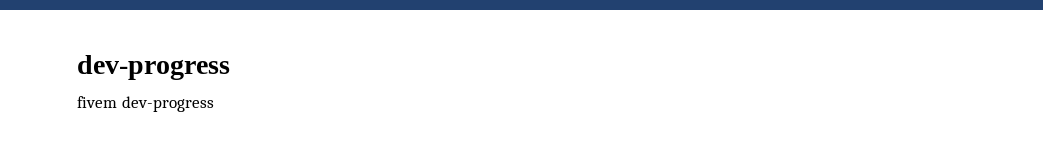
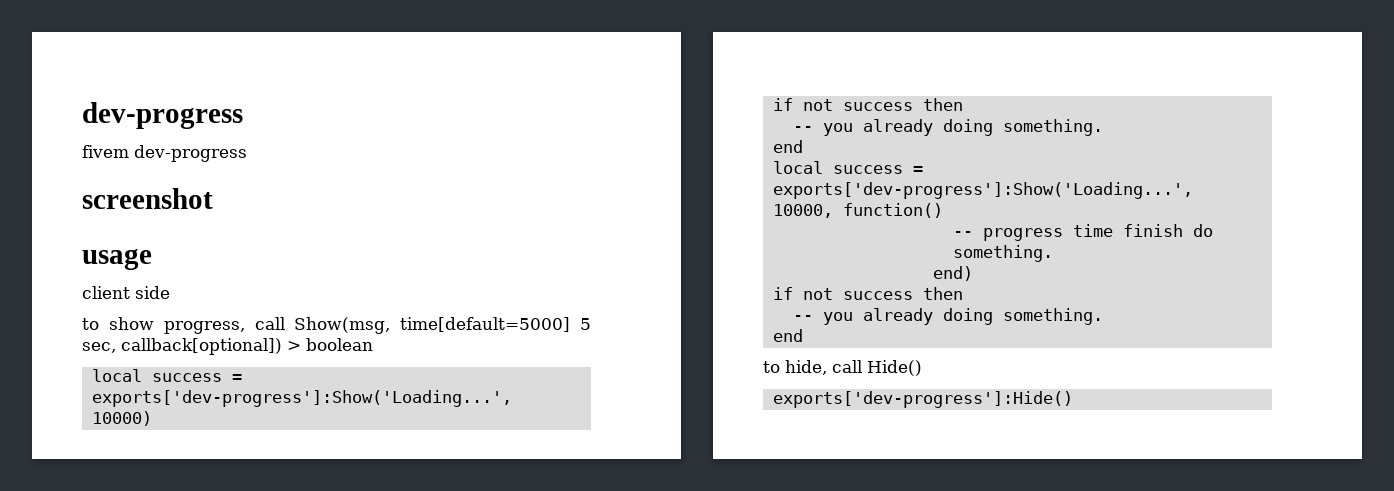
(214, 104) none -> [82,188,213,209] [82,248,152,270] [82,286,170,299] [82,317,591,334] [82,338,373,355] [91,369,242,382] [91,390,512,407] [91,411,152,426] [772,98,963,111] [792,119,1103,136] [772,140,803,153] [772,161,923,174] [772,182,1193,199] [772,203,943,218] [952,224,1213,241] [952,245,1053,262] [932,266,973,281] [772,287,963,300] [792,308,1103,325] [772,329,803,342] [763,360,922,376] [772,391,1073,408] // screenshot // usage // client side // to show progress, call Show(msg, time[default=5000] 5 sec, callback[optional]) > boolean // local success = exports['dev-progress']:Show('Loading...', 10000) // if not success then // -- you already doing something. // end // local success = exports['dev-progress']:Show('Loading...', 10000, function() // -- progress time finish do something. // end) // if not success then // -- you already doing something. // end // to hide, call Hide() // exports['dev-progress']:Hide()

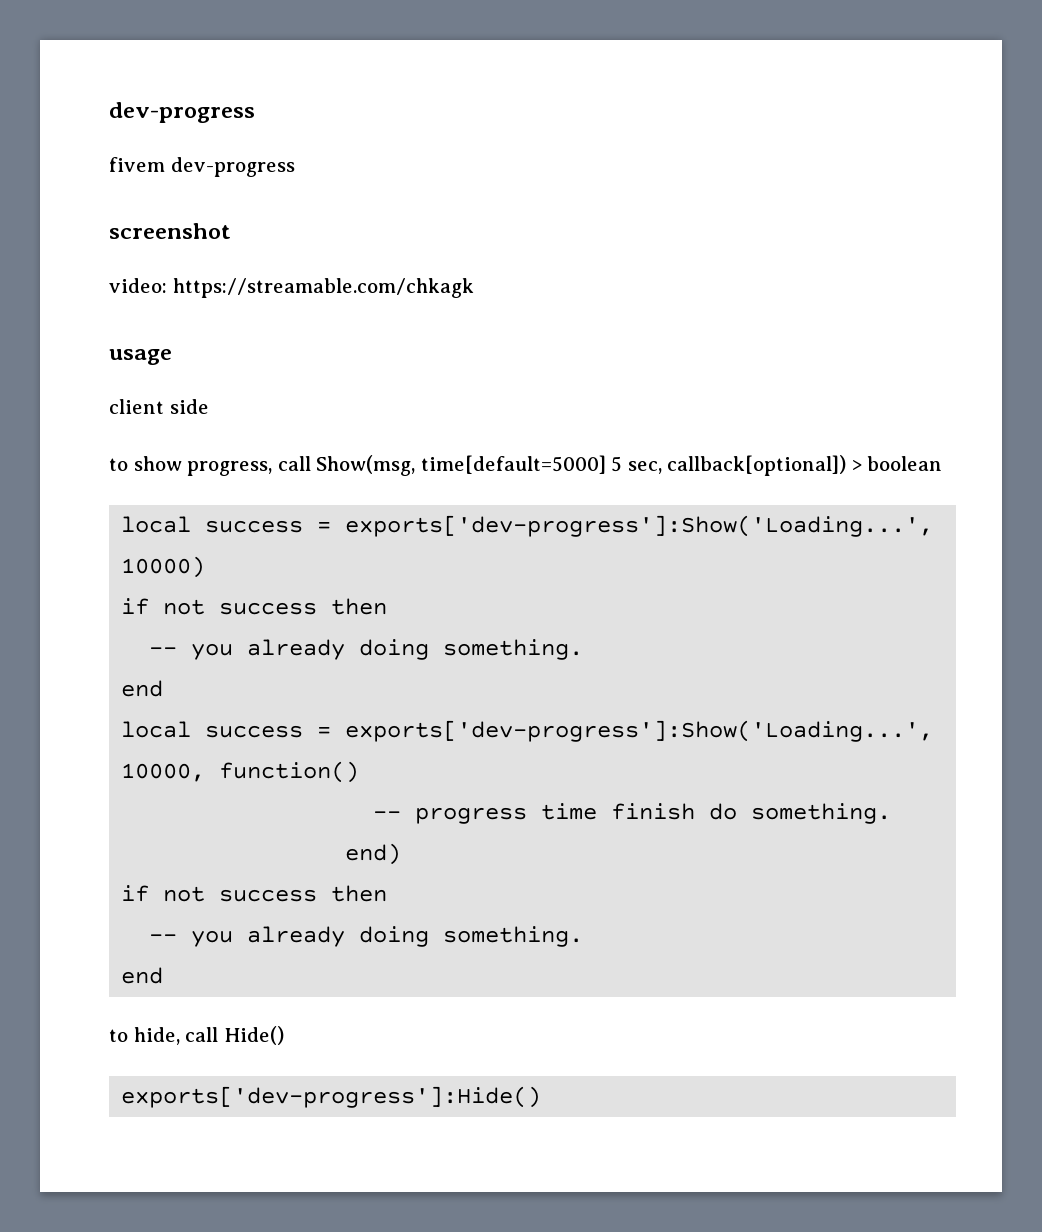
(213, 198) none -> [109,278,474,298] // video: https://streamable.com/chkagk

